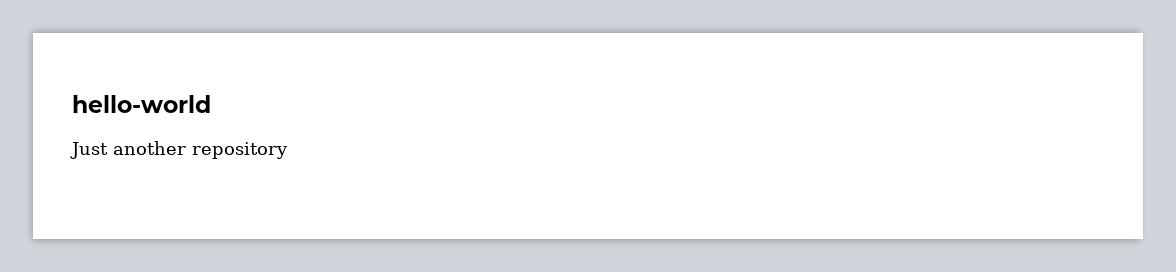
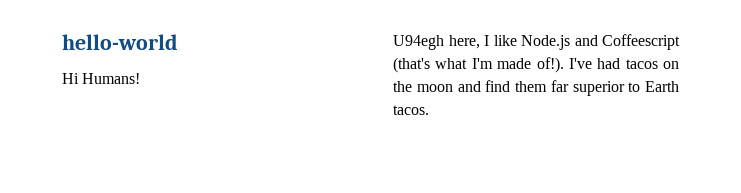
[70,141,288,159] Just another repository -> [62,73,141,84] [393,34,680,50] [393,57,679,73] [393,80,679,96] [393,105,429,115] Hi Humans! // U94egh here, I like Node.js and Coffeescript (that's what I'm made of!). I've had tacos on the moon and find them far superior to Earth tacos.

